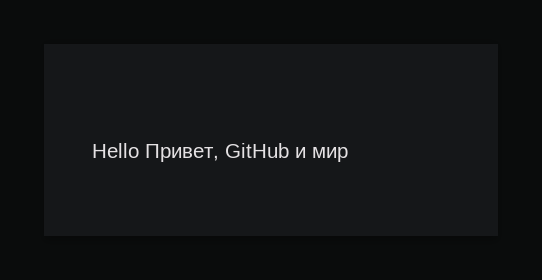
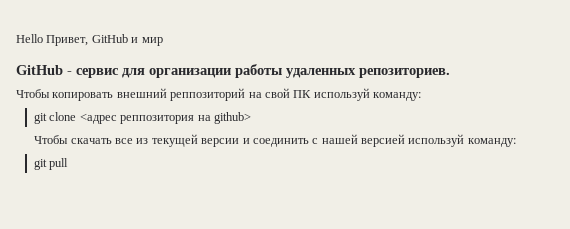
(348, 154) none -> [16,64,450,78] [16,88,421,101] [34,112,251,124] [34,134,516,147] [34,158,69,170] // GitHub - сервис для организации работы удаленных репозиториев. // Чтобы копировать внешний реппозиторий на свой ПК используй команду: // git clone <адрес реппозитория на github> // Чтобы скачать все из текущей версии и соединить с нашей версией используй команду: // git pull

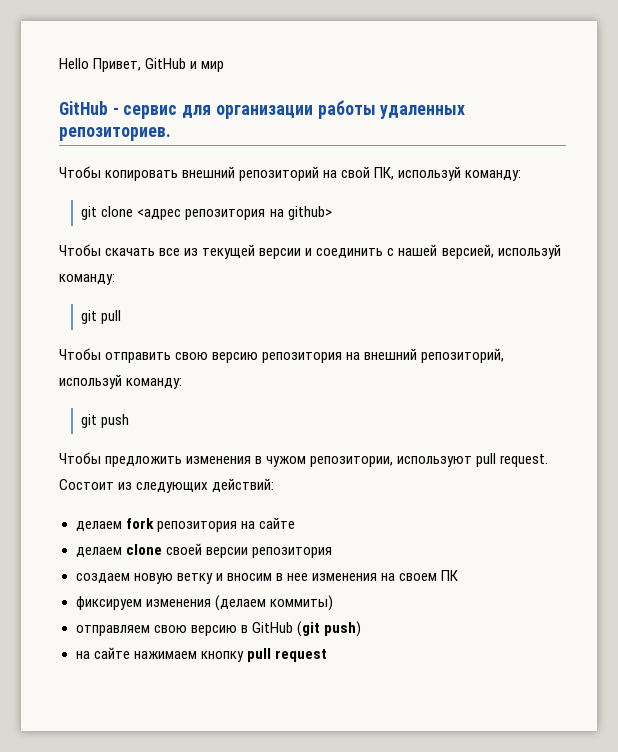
[170,88,246,101] реппозиторий -> [239,166,320,181] репозиторий
[293,90,312,98] ПК -> [374,167,395,180] ПК,
[120,115,195,124] реппозитория -> [185,209,266,220] репозитория
[361,134,406,147] версией -> [441,244,494,259] версией,
(69, 164) none -> [59,348,505,363] [59,374,183,389] [81,414,130,428] [59,452,549,467] [59,478,275,493] [75,517,295,532] [75,543,332,558] [75,570,459,584] [75,595,333,611] [75,621,361,637] [75,647,327,662] // Чтобы отправить свою версию репозитория на внешний репозиторий, используй команду: // git push // Чтобы предложить изменения в чужом репозитории, используют pull request. Состоит из следующих действий: // делаем fork репозитория на сайте // делаем clone своей версии репозитория // создаем новую ветку и вносим в нее изменения на своем ПК // фиксируем изменения (делаем коммиты) // отправляем свою версию в GitHub (git push) // на сайте нажимаем кнопку pull request

